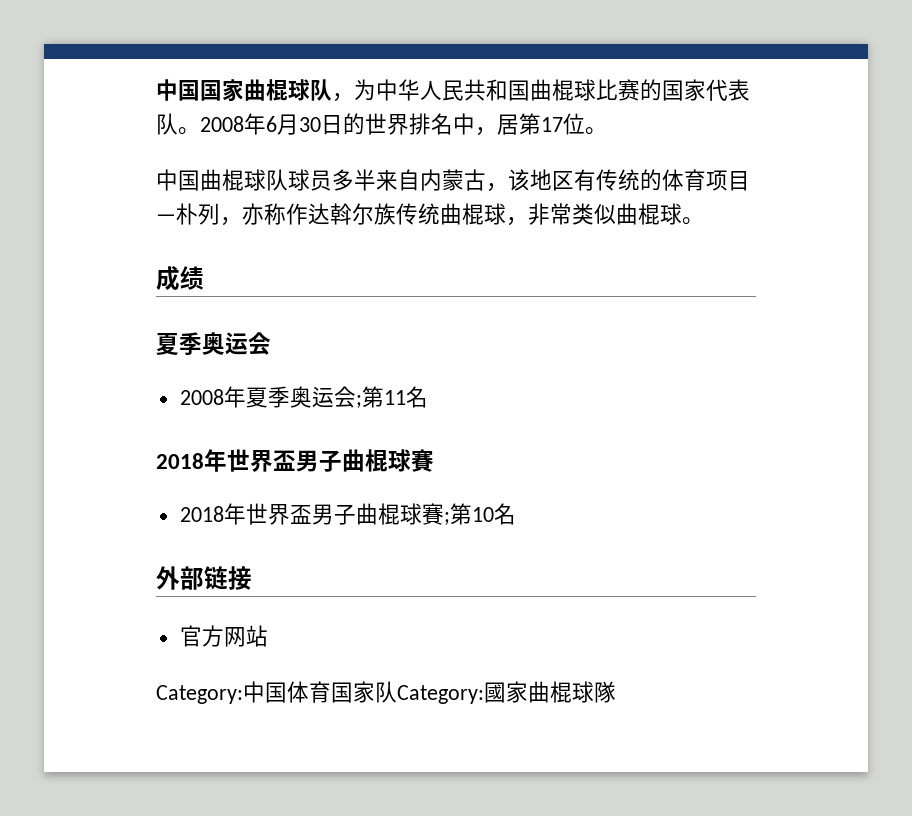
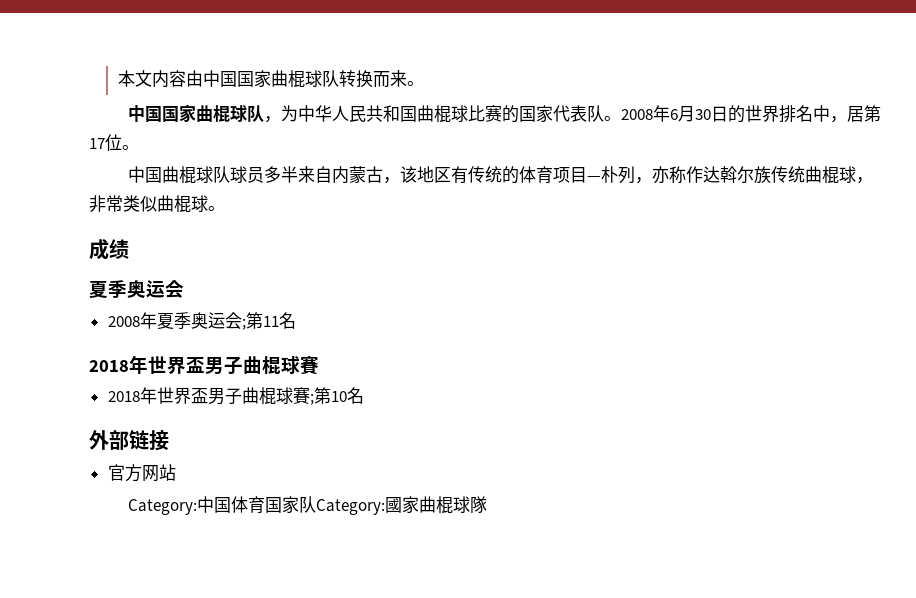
(156, 90) none -> [117,70,424,88] 本文内容由中国国家曲棍球队转换而来。 //

